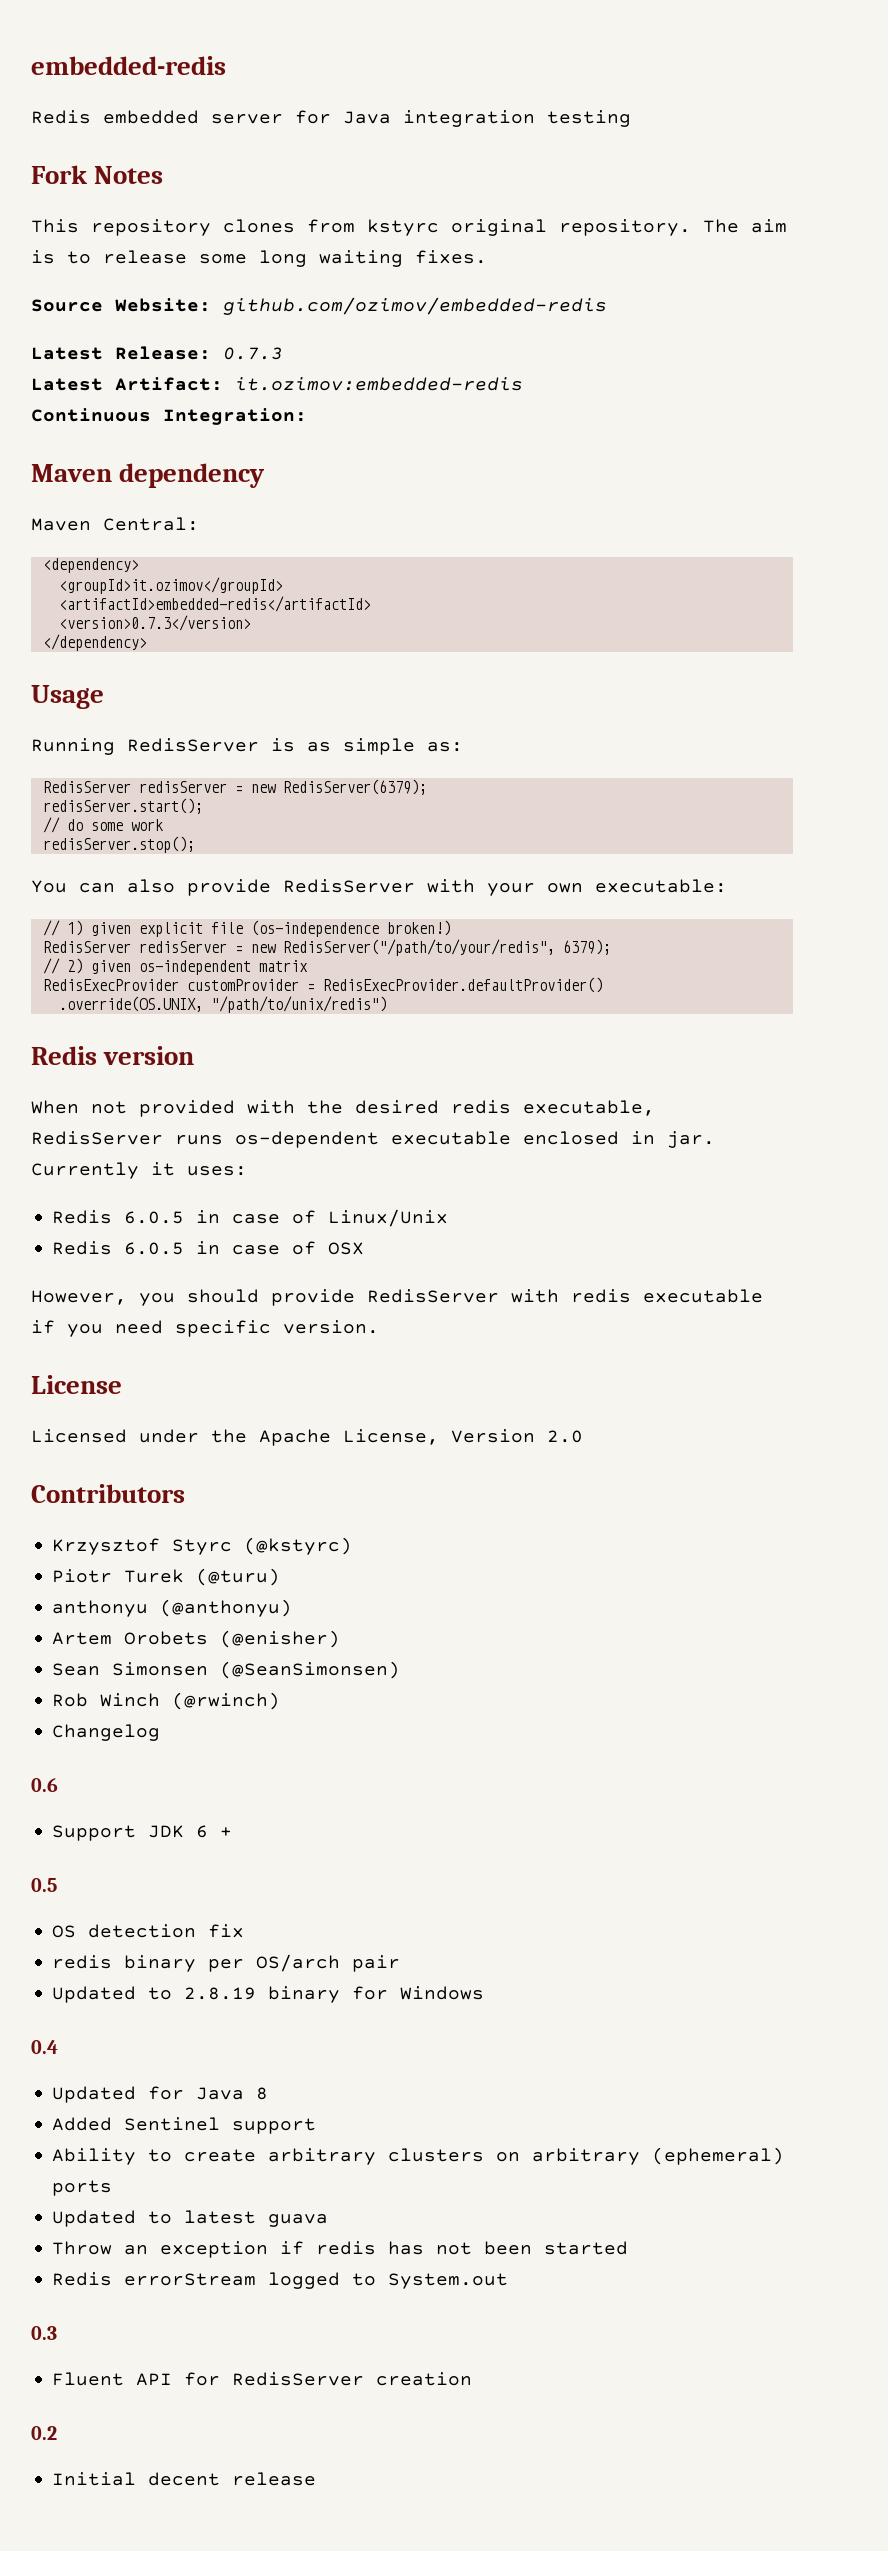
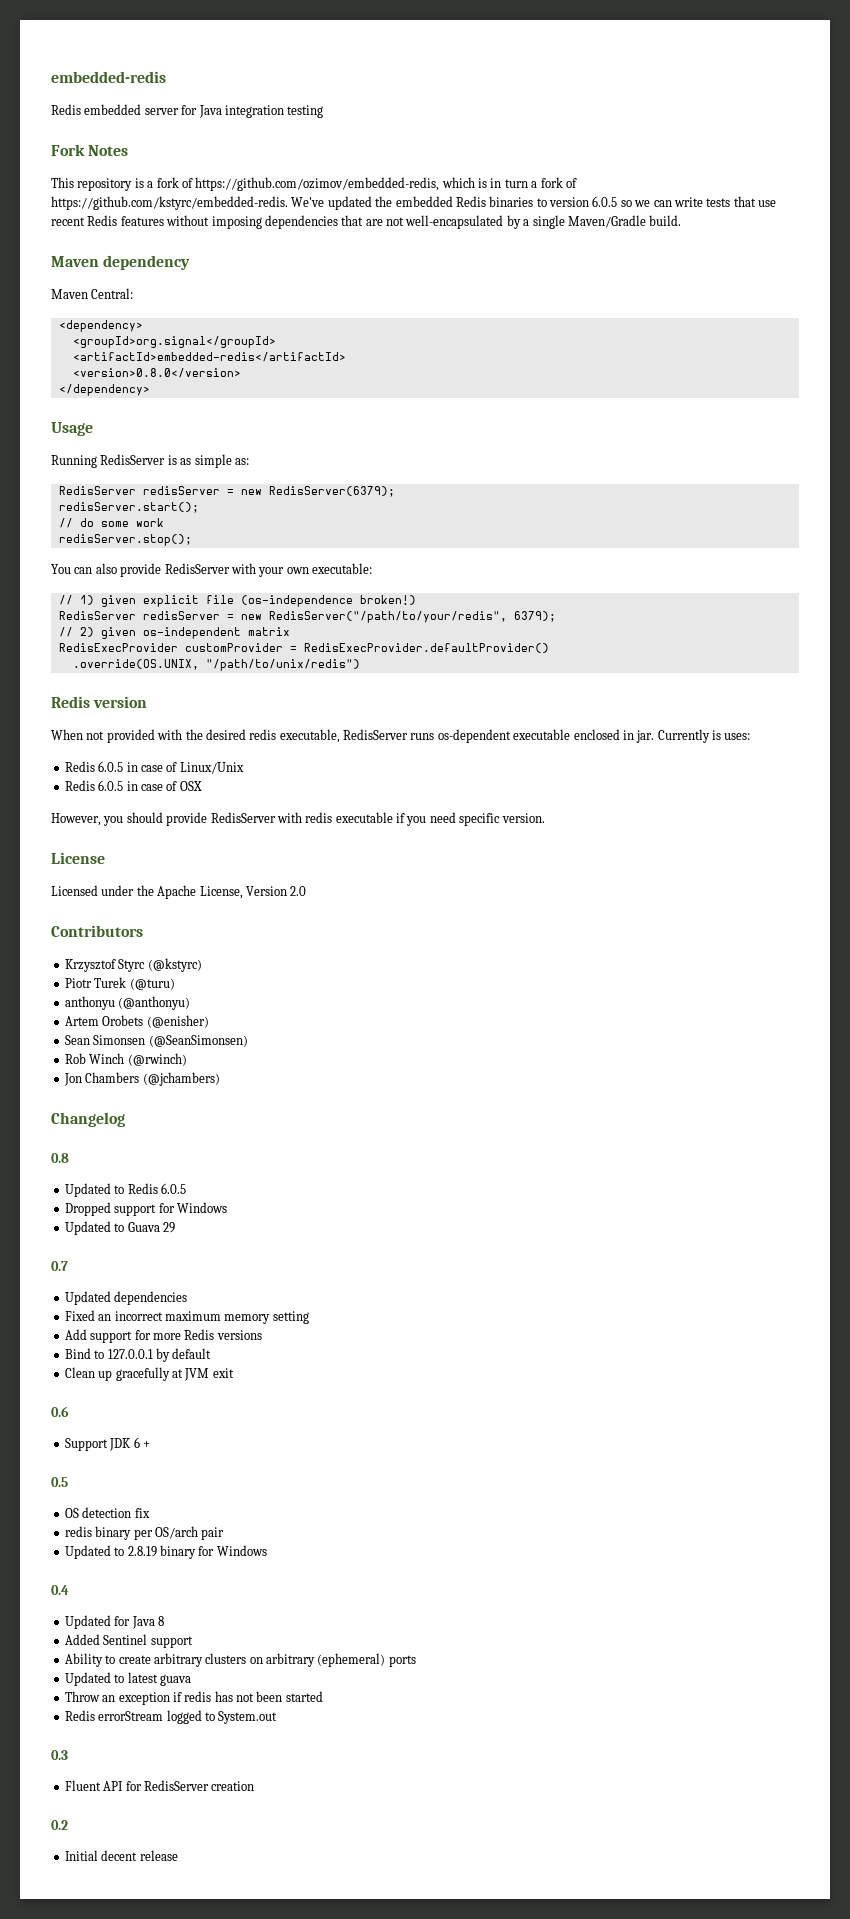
[223,219,787,236] [31,250,487,267] [31,297,607,315] [31,346,283,360] [31,377,523,391] [31,408,307,425] clones from kstyrc original repository. The aim is to release some long waiting fixes. // Source Website: github.com/ozimov/embedded-redis // Latest Release: 0.7.3 // Latest Artifact: it.ozimov:embedded-redis // Continuous Integration: -> [134,177,577,191] [51,196,776,210] [51,215,682,229] is a fork of https://github.com/ozimov/embedded-redis, which is in turn a fork of https://github.com/kstyrc/embedded-redis. We've updated the embedded Redis binaries to version 6.0.5 so we can write tests that use recent Redis features without imposing dependencies that are not well-encapsulated by a single Maven/Gradle build.
[58,577,283,594] <groupId>it.ozimov</groupId> -> [72,336,276,348] <groupId>org.signal</groupId>
[58,615,251,631] <version>0.7.3</version> -> [72,368,241,378] <version>0.8.0</version>
[151,1162,175,1176] it -> [712,730,721,740] is
[52,1724,161,1741] Changelog -> [63,1072,220,1086] [51,1112,125,1127] [51,1153,69,1163] [64,1183,186,1197] [64,1202,227,1216] [64,1221,175,1235] [51,1261,68,1271] [64,1291,188,1305] [64,1310,309,1324] [64,1329,262,1343] [64,1348,212,1362] [64,1367,234,1381] Jon Chambers (@jchambers) // Changelog // 0.8 // Updated to Redis 6.0.5 // Dropped support for Windows // Updated to Guava 29 // 0.7 // Updated dependencies // Fixed an incorrect maximum memory setting // Add support for more Redis versions // Bind to 127.0.0.1 by default // Clean up gracefully at JVM exit

